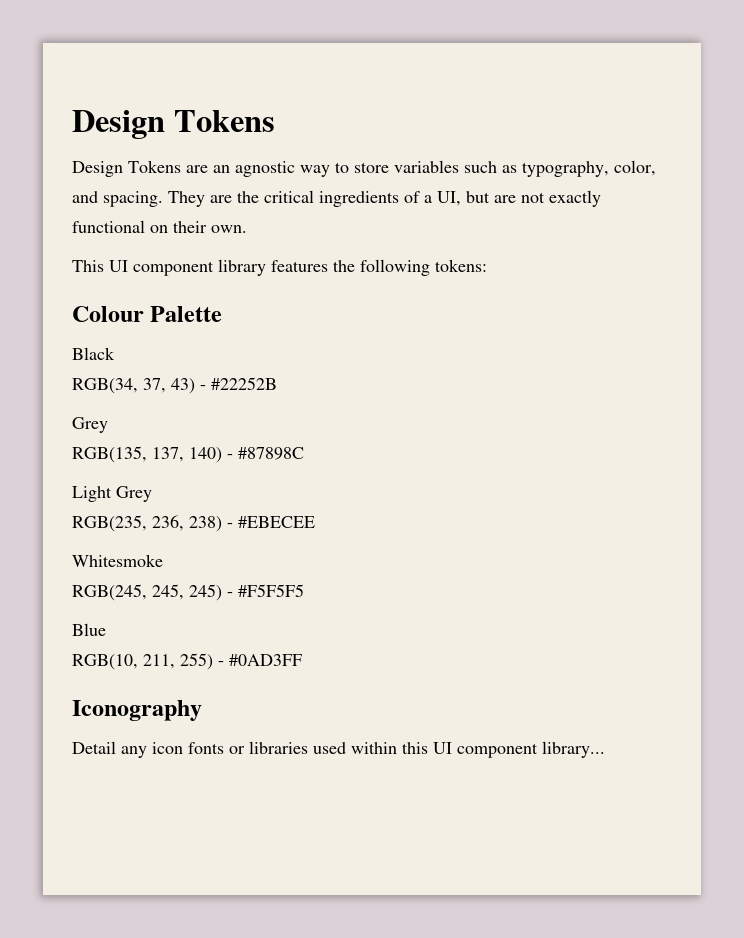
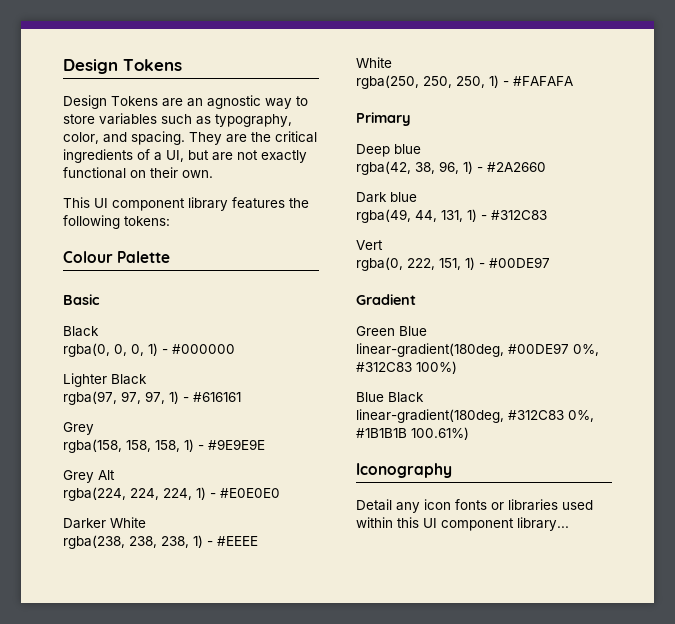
[72,347,115,360] [72,377,277,394] [72,417,108,433] [72,446,304,463] [72,486,152,502] [72,515,315,532] [72,554,163,567] [72,584,304,601] [72,623,106,636] [72,653,302,670] // Black // RGB(34, 37, 43) - #22252B // Grey // RGB(135, 137, 140) - #87898C // Light Grey // RGB(235, 236, 238) - #EBECEE // Whitesmoke // RGB(245, 245, 245) - #F5F5F5 // Blue // RGB(10, 211, 255) - #0AD3FF -> [63,294,100,305] [63,326,99,337] [63,343,235,357] [63,373,147,387] [63,391,241,405] [63,422,94,435] [63,439,265,453] [63,470,115,483] [63,487,280,501] [63,517,146,529] [63,535,258,549] [356,57,392,68] [356,75,573,89] [356,112,411,126] [356,144,421,157] [356,161,546,175] [356,192,417,203] [356,209,547,223] [356,240,383,250] [356,257,550,271] [356,294,416,305] [356,326,427,336] [356,343,599,357] [356,361,457,374] [356,392,424,403] [356,409,594,423] [356,427,469,440] // Basic // Black // rgba(0, 0, 0, 1) - #000000 // Lighter Black // rgba(97, 97, 97, 1) - #616161 // Grey // rgba(158, 158, 158, 1) - #9E9E9E // Grey Alt // rgba(224, 224, 224, 1) - #E0E0E0 // Darker White // rgba(238, 238, 238, 1) - #EEEE // White // rgba(250, 250, 250, 1) - #FAFAFA // Primary // Deep blue // rgba(42, 38, 96, 1) - #2A2660 // Dark blue // rgba(49, 44, 131, 1) - #312C83 // Vert // rgba(0, 222, 151, 1) - #00DE97 // Gradient // Green Blue // linear-gradient(180deg, #00DE97 0%, #312C83 100%) // Blue Black // linear-gradient(180deg, #312C83 0%, #1B1B1B 100.61%)

